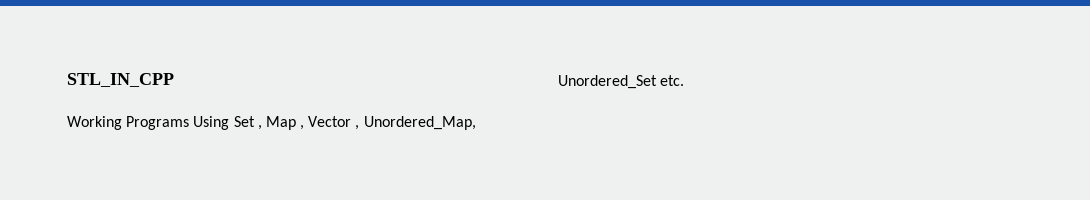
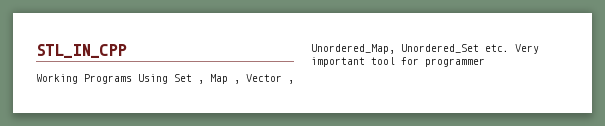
(685, 80) none -> [515,44,539,54] [311,57,485,67] Very important tool for programmer

